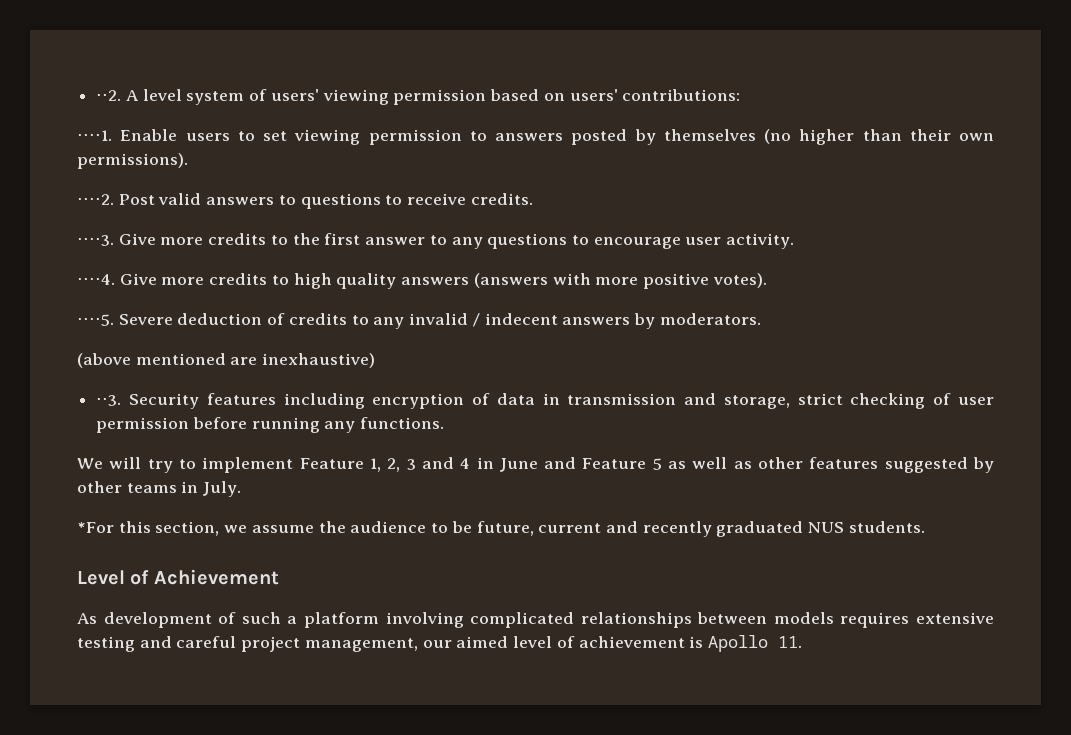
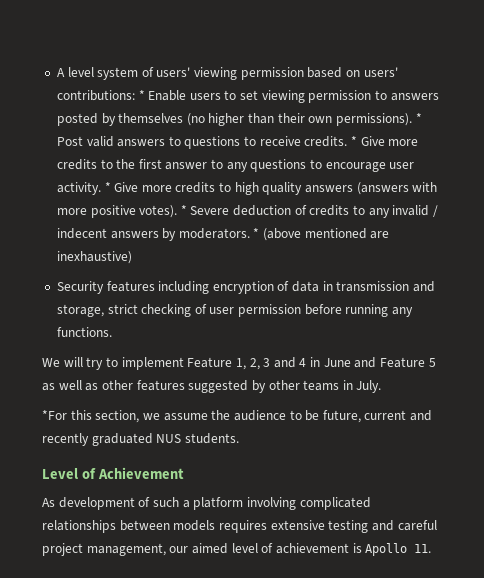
[96,90,122,101] ⋅⋅2. -> (56, 72) none
[77,130,112,141] // ⋅⋅⋅⋅1. -> [138,90,145,100] *
[77,194,114,205] // ⋅⋅⋅⋅2. -> [415,113,422,123] *
[77,235,114,246] // ⋅⋅⋅⋅3. -> [351,136,358,146] *
[77,274,115,285] // ⋅⋅⋅⋅4. -> [104,182,111,192] *
[77,314,114,326] // ⋅⋅⋅⋅5. -> [180,205,187,215] *
(761, 319) // -> [253,228,260,238] *
[96,395,122,406] ⋅⋅3. -> (132, 257) none

